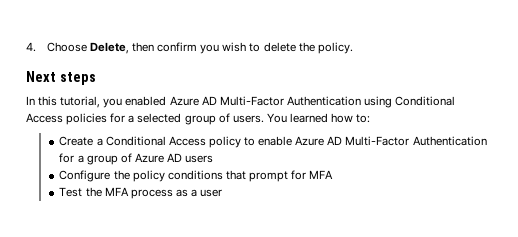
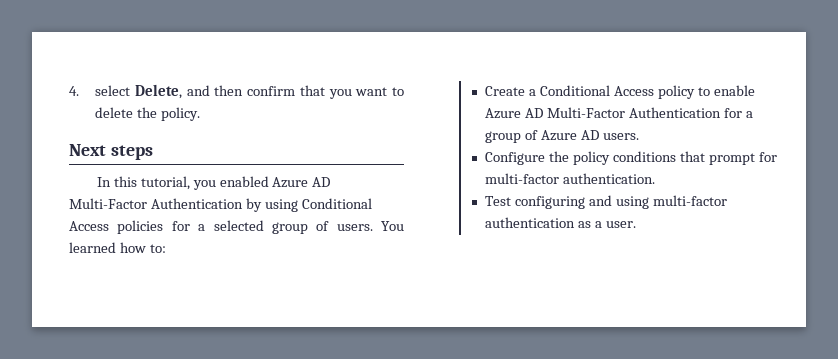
[46,42,247,54] Choose Delete, then confirm you wish -> [95,84,388,99] select Delete, and then confirm that you want
(361, 101) none -> [245,198,262,212] by
[185,155,214,163] users -> [602,133,639,140] users.
[309,170,334,179] MFA -> [485,173,655,184] multi-factor authentication.
[85,187,173,199] the MFA process -> [514,195,727,209] [485,217,576,228] configuring and using multi-factor authentication
[200,189,223,197] user -> [605,221,636,228] user.

